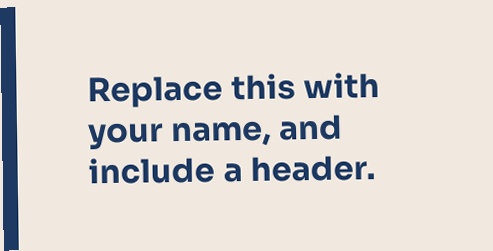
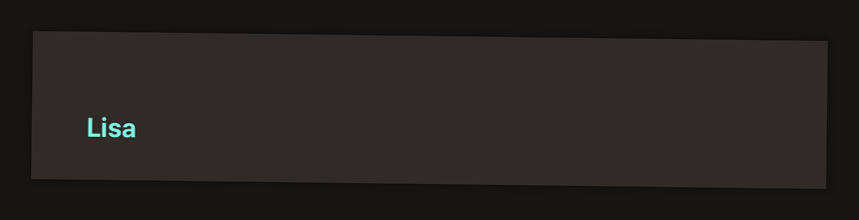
[87,72,381,109] [87,114,344,150] [88,155,377,185] Replace this with your name, and include a header. -> [86,116,137,139] Lisa

